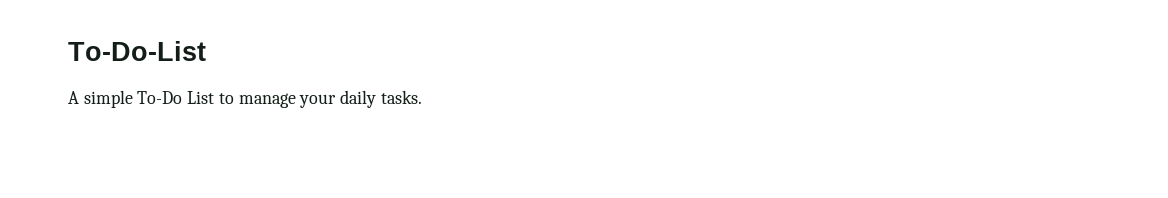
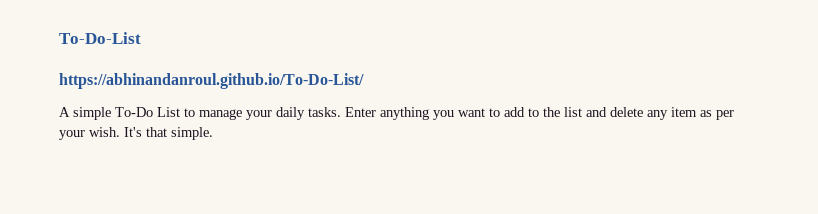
(206, 51) none -> [59,73,364,89] // https://abhinandanroul.github.io/To-Do-List/
(422, 97) none -> [345,107,734,120] [59,127,213,140] Enter anything you want to add to the list and delete any item as per your wish. It's that simple.

